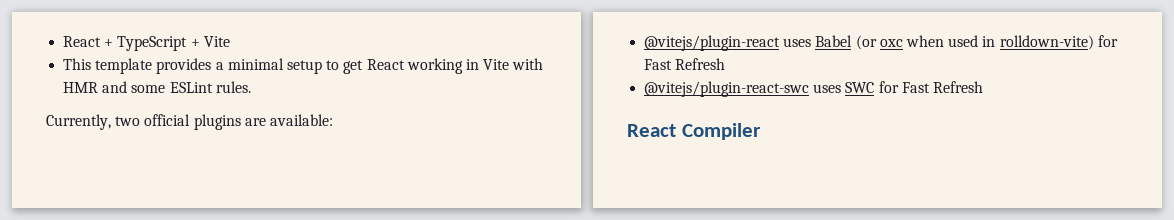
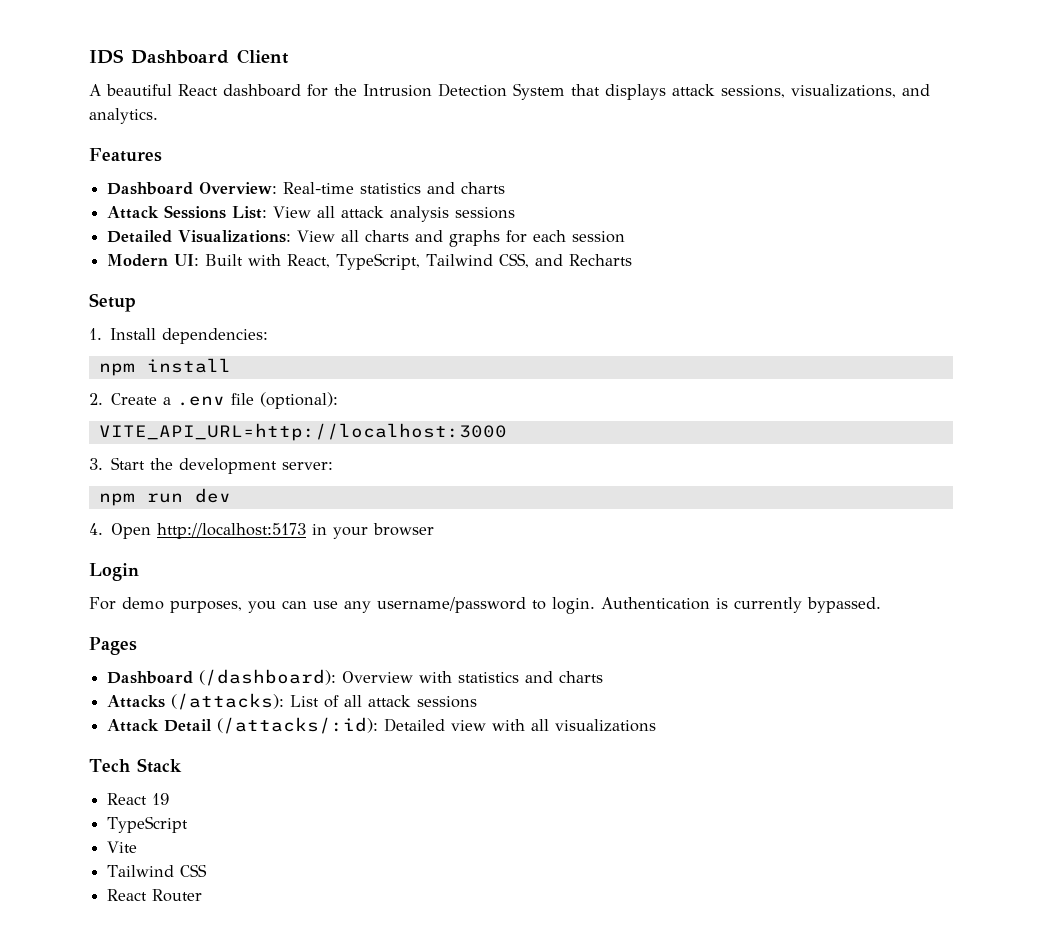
[63,36,114,47] React + -> [89,49,289,64] [89,83,930,100] [89,108,158,124] [89,148,162,162] [107,182,506,195] [107,205,516,222] [107,230,626,247] [107,253,633,270] [89,293,136,312] [89,328,269,344] [98,358,231,376] [89,392,339,409] [98,423,507,441] [89,457,334,474] [98,488,231,506] [89,523,435,539] [89,563,139,581] [89,597,881,614] [89,637,137,655] [107,669,604,686] [107,693,478,710] [107,717,657,734] [89,758,182,773] [107,793,170,805] IDS Dashboard Client // A beautiful React dashboard for the Intrusion Detection System that displays attack sessions, visualizations, and analytics. // Features // Dashboard Overview: Real-time statistics and charts // Attack Sessions List: View all attack analysis sessions // Detailed Visualizations: View all charts and graphs for each session // Modern UI: Built with React, TypeScript, Tailwind CSS, and Recharts // Setup // 1. Install dependencies: // npm install // 2. Create a .env file (optional): // VITE_API_URL=http://localhost:3000 // 3. Start the development server: // npm run dev // 4. Open http://localhost:5173 in your browser // Login // For demo purposes, you can use any username/password to login. Authentication is currently bypassed. // Pages // Dashboard (/dashboard): Overview with statistics and charts // Attacks (/attacks): List of all attack sessions // Attack Detail (/attacks/:id): Detailed view with all visualizations // Tech Stack // React 19 //
[190,39,200,47] + -> (189, 824) //
[63,58,544,74] [63,81,251,93] [46,114,333,130] [644,35,1118,51] [644,58,726,70] [644,81,983,97] [627,123,761,140] This template provides a minimal setup to get React working in Vite with HMR and some ESLint rules. // Currently, two official plugins are available: // @vitejs/plugin-react uses Babel (or oxc when used in rolldown-vite) for Fast Refresh // @vitejs/plugin-react-swc uses SWC for Fast Refresh // React Compiler -> [107,864,208,877] [107,889,203,902] Tailwind CSS // React Router

